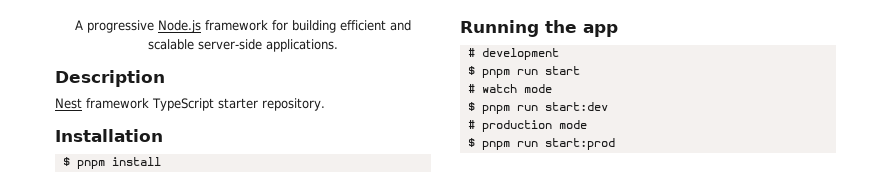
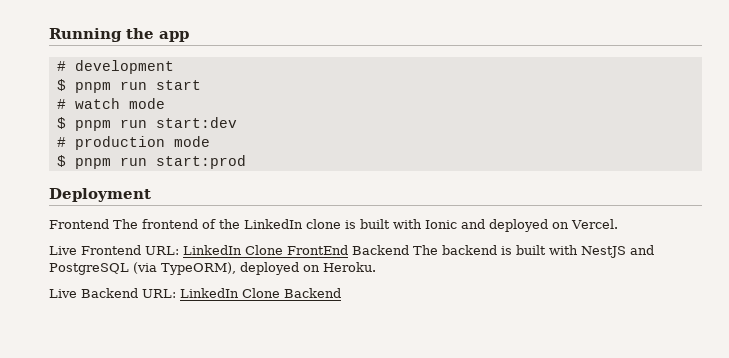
[75,20,411,33] [148,39,338,52] [55,70,165,87] [55,98,325,111] [55,129,163,142] [62,157,161,169] A progressive Node.js framework for building efficient and scalable server-side applications. // Description // Nest framework TypeScript starter repository. // Installation // $ pnpm install // -> (49, 35) none
(615, 144) none -> [49,188,151,202] [49,219,618,232] [49,245,654,258] [49,262,376,275] [49,288,341,298] // Deployment // Frontend The frontend of the LinkedIn clone is built with Ionic and deployed on Vercel. // Live Frontend URL: LinkedIn Clone FrontEnd Backend The backend is built with NestJS and PostgreSQL (via TypeORM), deployed on Heroku. // Live Backend URL: LinkedIn Clone Backend

